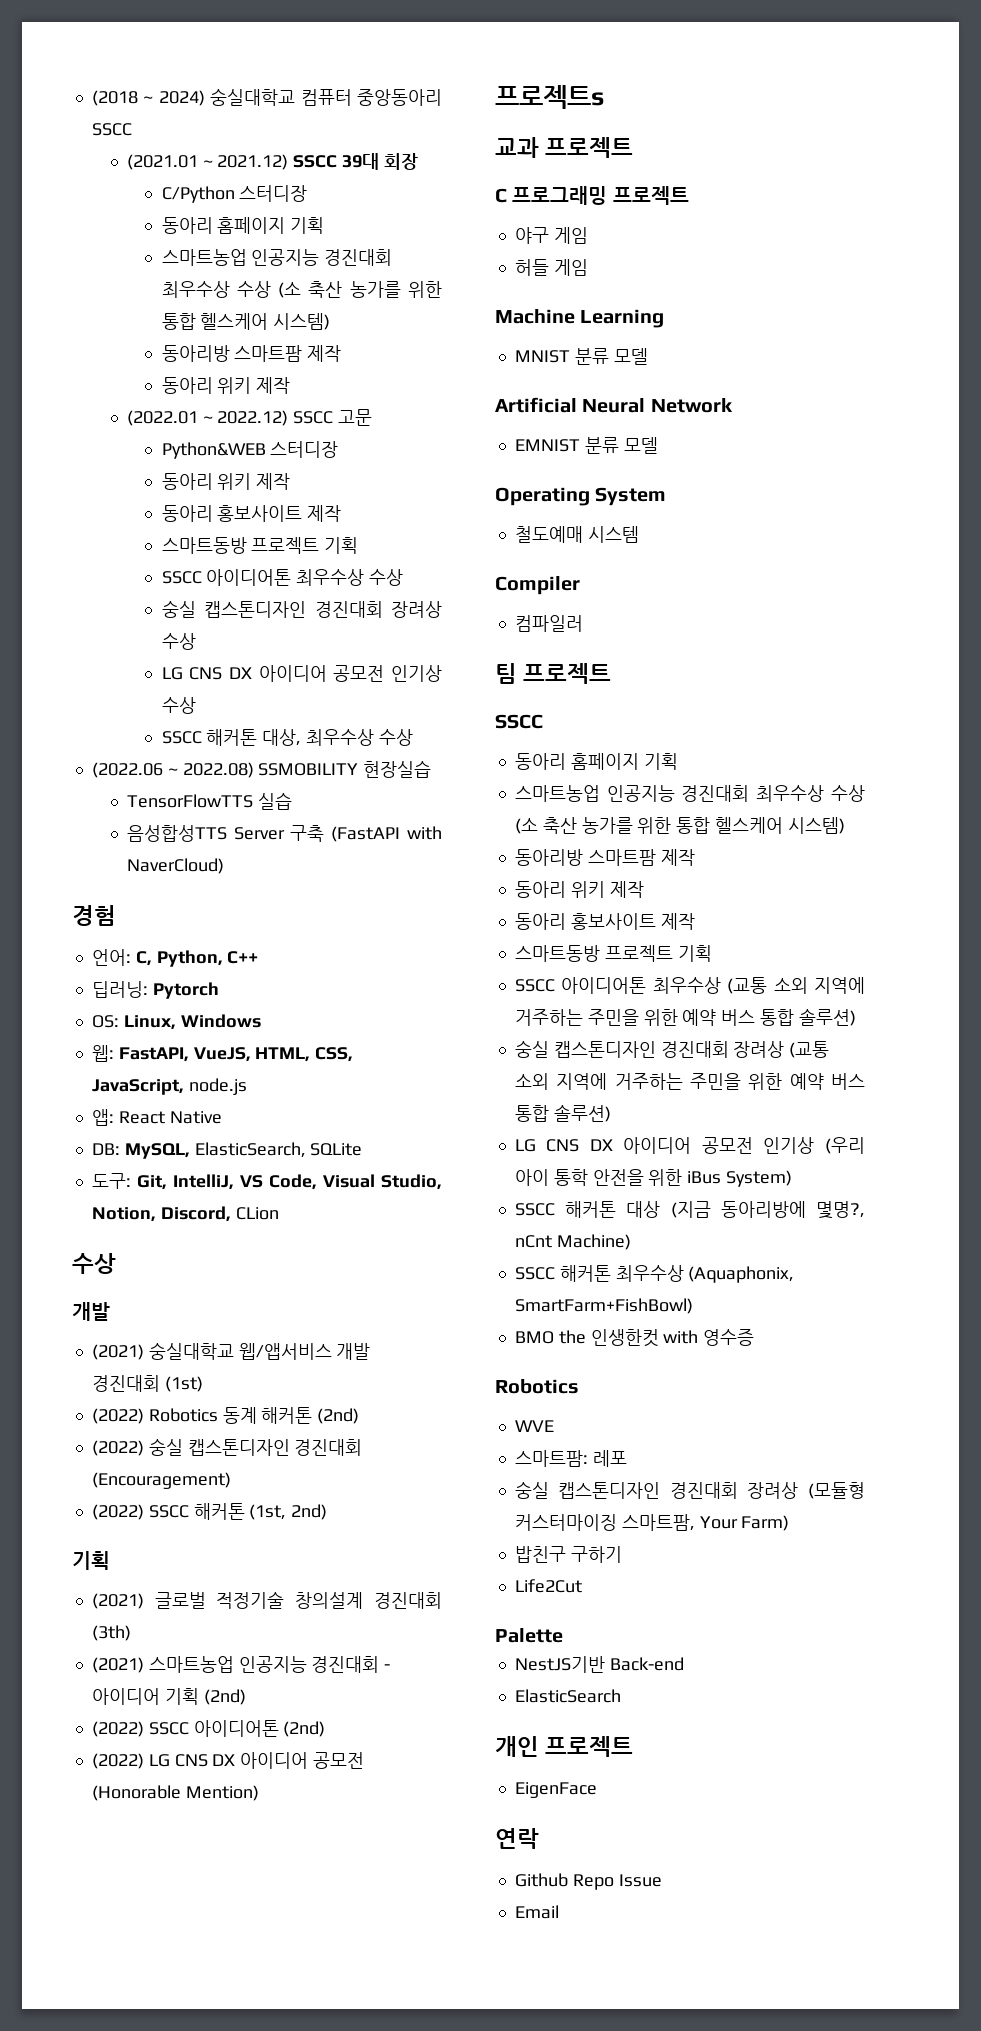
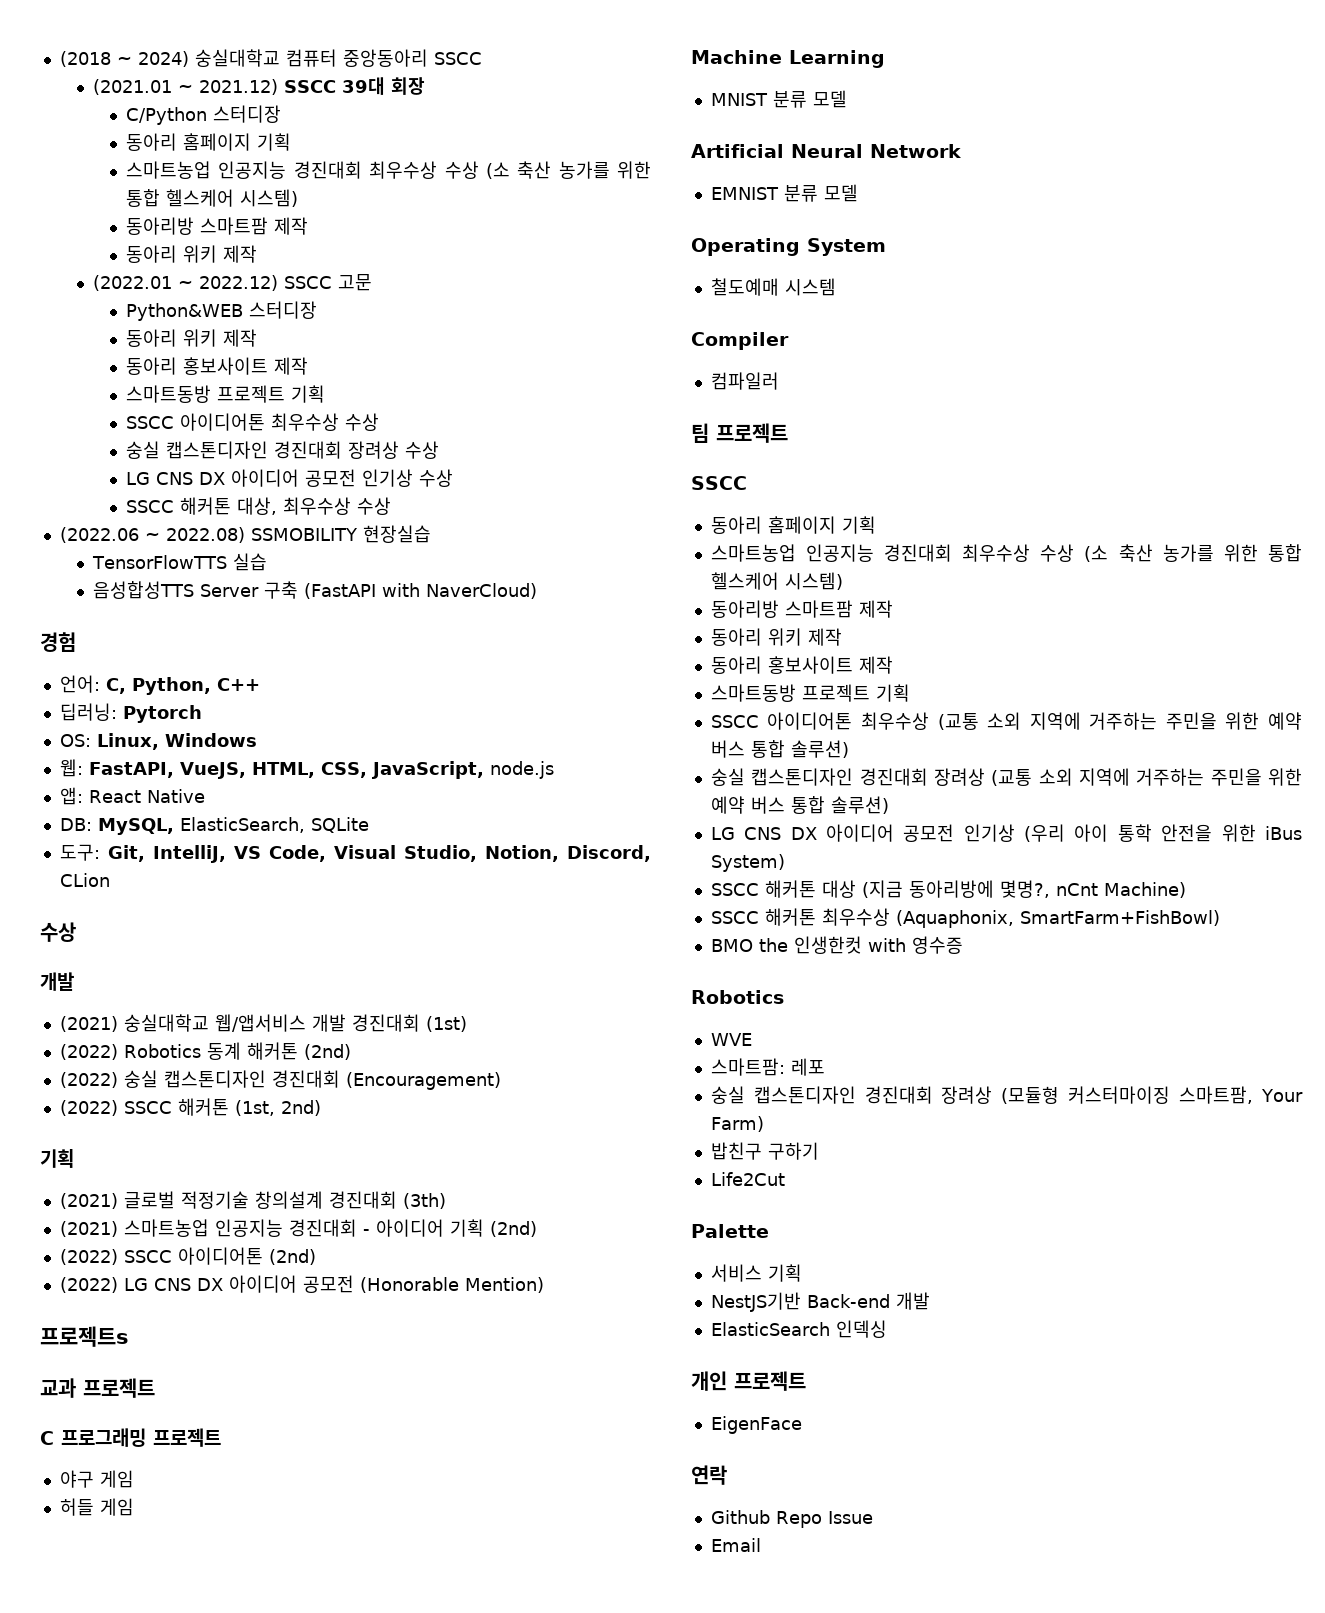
(563, 1635) none -> [710,1264,802,1282] // 서비스 기획
(684, 1664) none -> [895,1292,930,1310] 개발
(621, 1696) none -> [835,1320,887,1338] 인덱싱

